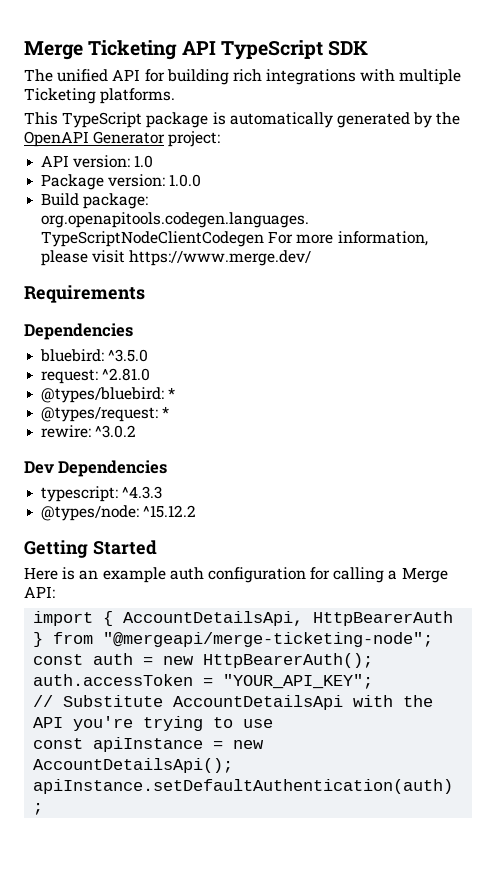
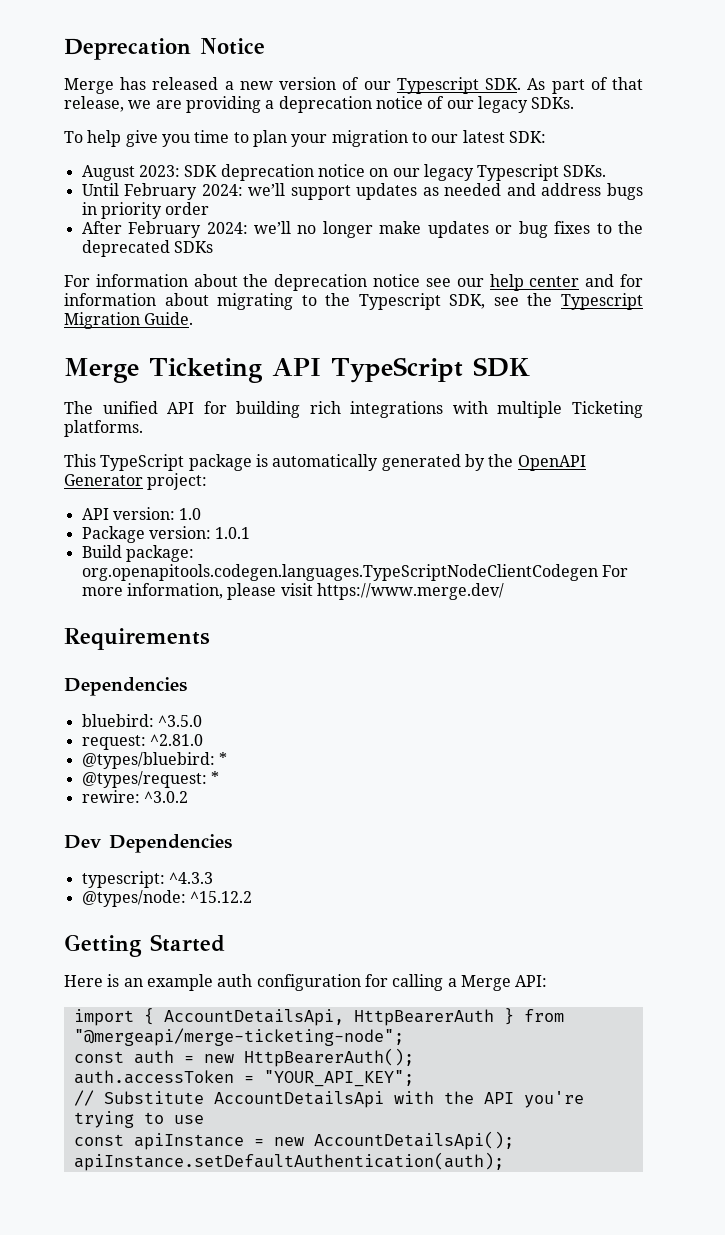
(24, 50) none -> [64,38,265,60] [64,77,643,94] [64,96,575,113] [64,130,546,147] [81,164,607,181] [81,183,643,200] [81,202,210,219] [81,221,643,238] [81,240,213,257] [64,274,643,291] [64,293,643,310] [64,312,194,329] Deprecation Notice // Merge has released a new version of our Typescript SDK. As part of that release, we are providing a deprecation notice of our legacy SDKs. // To help give you time to plan your migration to our latest SDK: // August 2023: SDK deprecation notice on our legacy Typescript SDKs. // Until February 2024: we’ll support updates as needed and address bugs in priority order // After February 2024: we’ll no longer make updates or bug fixes to the deprecated SDKs // For information about the deprecation notice see our help center and for information about migrating to the Typescript SDK, see the Typescript Migration Guide. //
[169,174,202,187] 1.0.0 -> [215,527,251,539] 1.0.1

